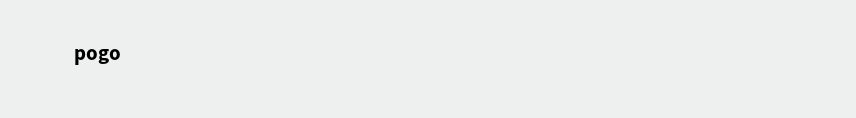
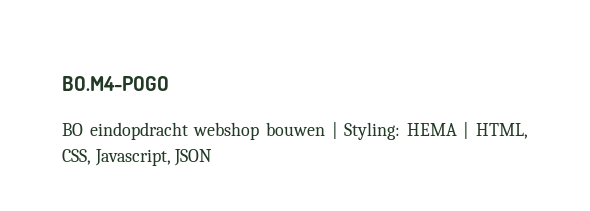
[74,49,121,65] pogo -> [62,76,169,91] [62,122,528,140] [62,149,213,166] BO.M4-POGO // BO eindopdracht webshop bouwen | Styling: HEMA | HTML, CSS, Javascript, JSON

